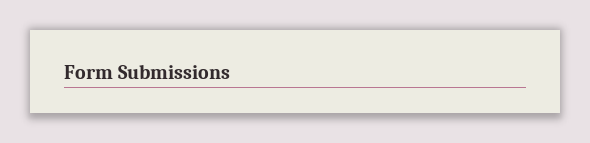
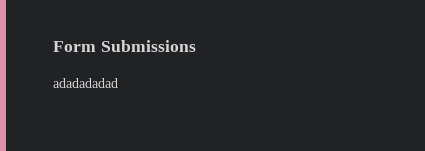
(231, 71) none -> [53,78,118,88] // adadadadad

